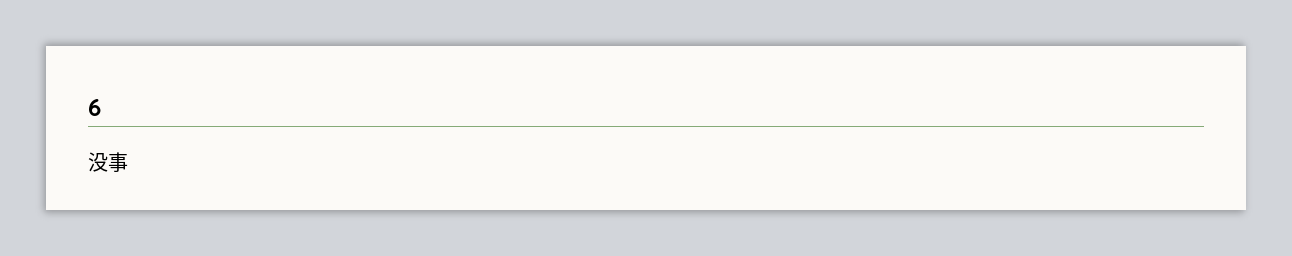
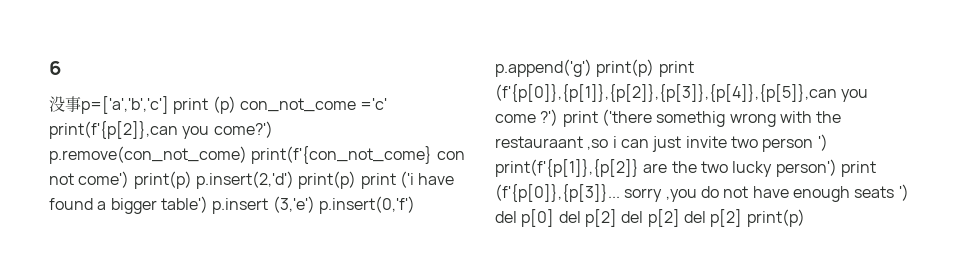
(128, 162) none -> [81,96,388,114] [49,121,273,139] [49,146,465,164] [49,171,455,189] [49,196,415,214] [495,59,694,77] [495,84,869,102] [495,109,842,127] [495,134,828,152] [495,159,876,177] [495,184,909,202] [495,209,805,227] p=['a','b','c'] print (p) con_not_come ='c' print(f'{p[2]},can you come?') p.remove(con_not_come) print(f'{con_not_come} con not come') print(p) p.insert(2,'d') print(p) print ('i have found a bigger table') p.insert (3,'e') p.insert(0,'f') p.append('g') print(p) print (f'{p[0]},{p[1]},{p[2]},{p[3]},{p[4]},{p[5]},can you come ?') print ('there somethig wrong with the restauraant ,so i can just invite two person ') print(f'{p[1]},{p[2]} are the two lucky person') print (f'{p[0]},{p[3]}... sorry ,you do not have enough seats ') del p[0] del p[2] del p[2] del p[2] print(p)

